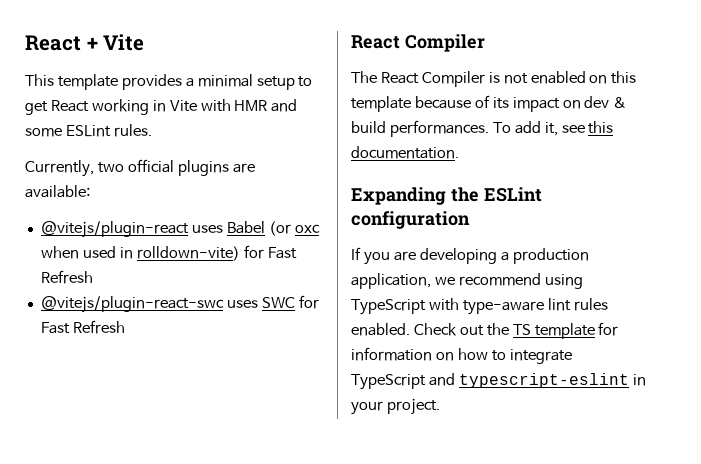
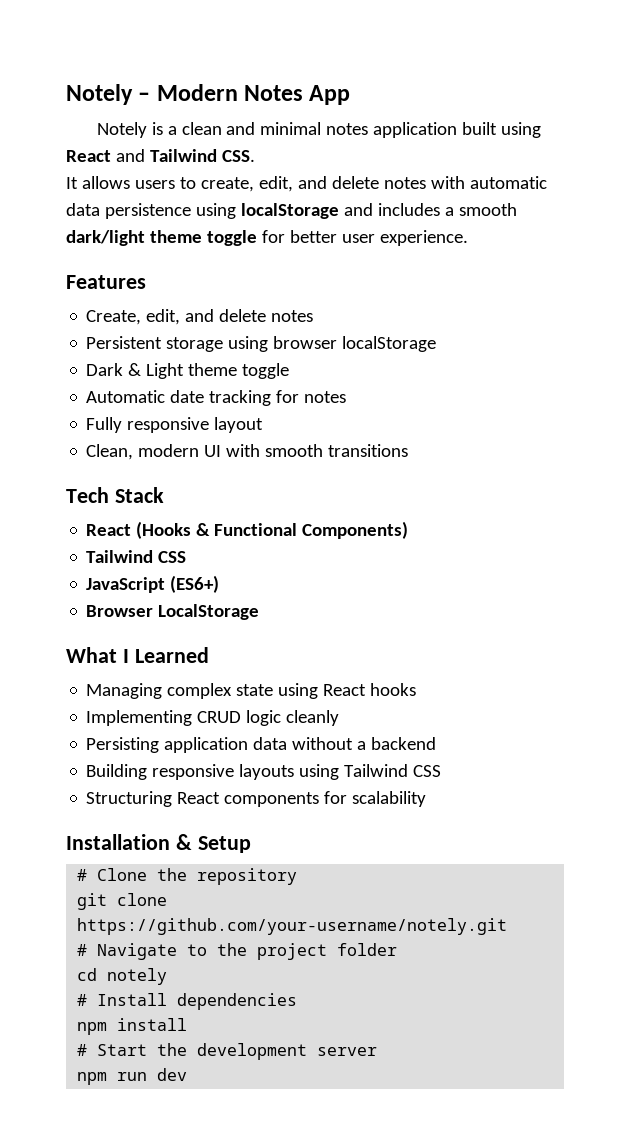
[25,34,145,51] [25,74,313,90] [25,99,298,115] [25,124,152,137] [25,159,255,177] [25,185,90,198] [40,221,320,238] [40,245,297,261] [40,270,93,284] [40,295,319,313] [40,320,125,334] [351,34,485,52] [351,71,637,87] [351,95,627,112] [351,120,614,137] [351,146,459,159] [351,187,542,205] [351,211,470,229] [351,247,589,265] [351,273,583,289] [351,298,608,315] [351,322,619,339] [351,347,572,364] [351,373,646,390] [351,398,440,415] React + Vite // This template provides a minimal setup to get React working in Vite with HMR and some ESLint rules. // Currently, two official plugins are available: // @vitejs/plugin-react uses Babel (or oxc when used in rolldown-vite) for Fast Refresh // @vitejs/plugin-react-swc uses SWC for Fast Refresh // React Compiler // The React Compiler is not enabled on this template because of its impact on dev & build performances. To add it, see this documentation. // Expanding the ESLint configuration // If you are developing a production application, we recommend using TypeScript with type-aware lint rules enabled. Check out the TS template for information on how to integrate TypeScript and typescript-eslint in your project. -> [66,84,351,105] [96,122,542,138] [66,149,255,162] [66,176,547,192] [66,203,517,219] [66,230,468,246] [66,275,146,289] [86,309,314,325] [86,336,437,352] [86,363,290,379] [86,390,347,406] [86,417,264,433] [86,444,409,460] [66,487,164,503] [86,521,409,539] [86,550,187,563] [86,575,220,593] [86,604,260,620] [66,647,209,663] [86,683,417,699] [86,710,340,726] [86,737,437,753] [86,764,442,780] [86,791,427,807] [66,834,251,853] [77,868,298,885] [77,893,168,910] [77,918,508,935] [77,943,398,960] [77,968,168,985] [77,993,298,1010] [77,1018,188,1035] [77,1043,378,1060] [77,1068,188,1085] Notely – Modern Notes App // Notely is a clean and minimal notes application built using React and Tailwind CSS. // It allows users to create, edit, and delete notes with automatic data persistence using localStorage and includes a smooth dark/light theme toggle for better user experience. // Features // Create, edit, and delete notes // Persistent storage using browser localStorage // Dark & Light theme toggle // Automatic date tracking for notes // Fully responsive layout // Clean, modern UI with smooth transitions // Tech Stack // React (Hooks & Functional Components) // Tailwind CSS // JavaScript (ES6+) // Browser LocalStorage // What I Learned // Managing complex state using React hooks // Implementing CRUD logic cleanly // Persisting application data without a backend // Building responsive layouts using Tailwind CSS // Structuring React components for scalability // Installation & Setup // # Clone the repository // git clone https://github.com/your-username/notely.git // # Navigate to the project folder // cd notely // # Install dependencies // npm install // # Start the development server // npm run dev

